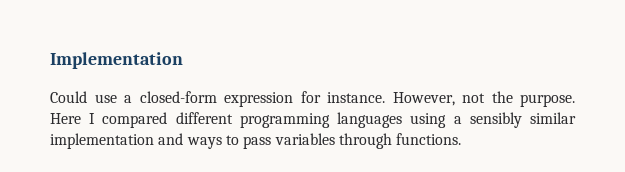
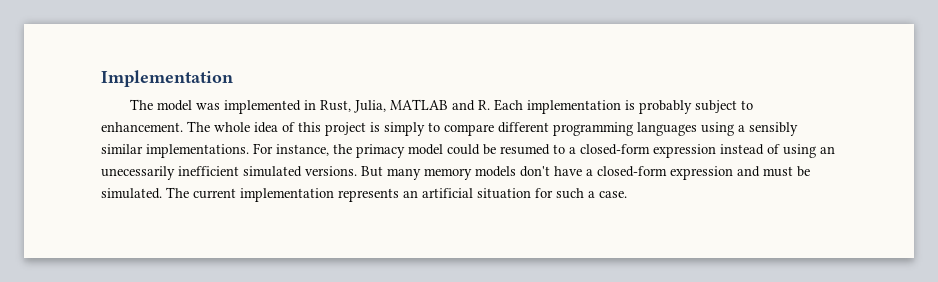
[50,91,575,107] [50,112,168,128] Could use a closed-form expression for instance. However, not the purpose. Here I compared -> [129,99,753,114] [101,121,494,136] The model was implemented in Rust, Julia, MATLAB and R. Each implementation is probably subject to enhancement. The whole idea of this project is simply to compare
[50,133,462,149] implementation and ways to pass variables through functions. -> [146,143,835,158] [101,166,810,180] [101,187,627,202] implementations. For instance, the primacy model could be resumed to a closed-form expression instead of using an unecessarily inefficient simulated versions. But many memory models don't have a closed-form expression and must be simulated. The current implementation represents an artificial situation for such a case.

